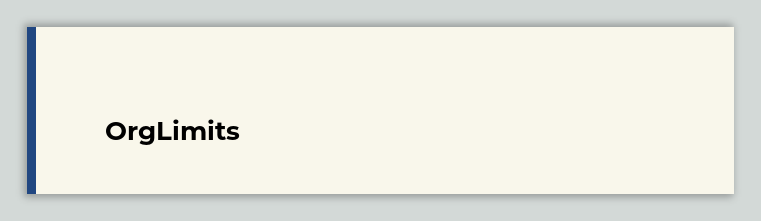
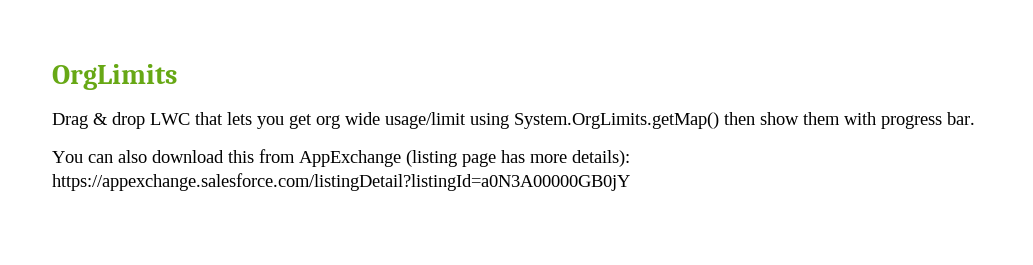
(240, 132) none -> [52,112,975,129] [52,149,630,167] [52,173,630,191] // Drag & drop LWC that lets you get org wide usage/limit using System.OrgLimits.getMap() then show them with progress bar. // You can also download this from AppExchange (listing page has more details): https://appexchange.salesforce.com/listingDetail?listingId=a0N3A00000GB0jY

